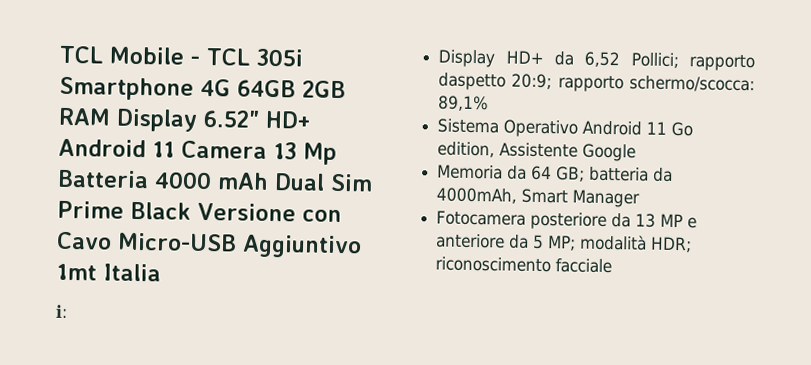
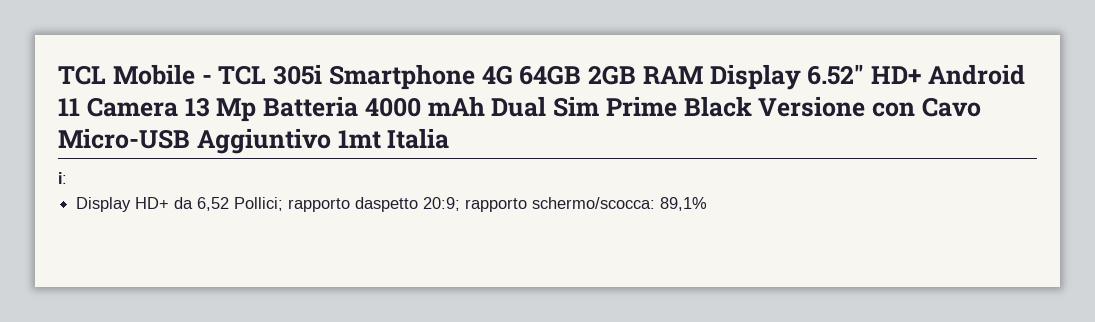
[437,118,694,138] [437,141,637,162] [437,164,674,182] [436,187,641,208] [436,210,698,230] [436,233,693,253] [435,256,613,274] // Sistema Operativo Android 11 Go edition, Assistente Google // Memoria da 64 GB; batteria da 4000mAh, Smart Manager // Fotocamera posteriore da 13 MP e anteriore da 5 MP; modalità HDR; riconoscimento facciale -> (708, 204) none

